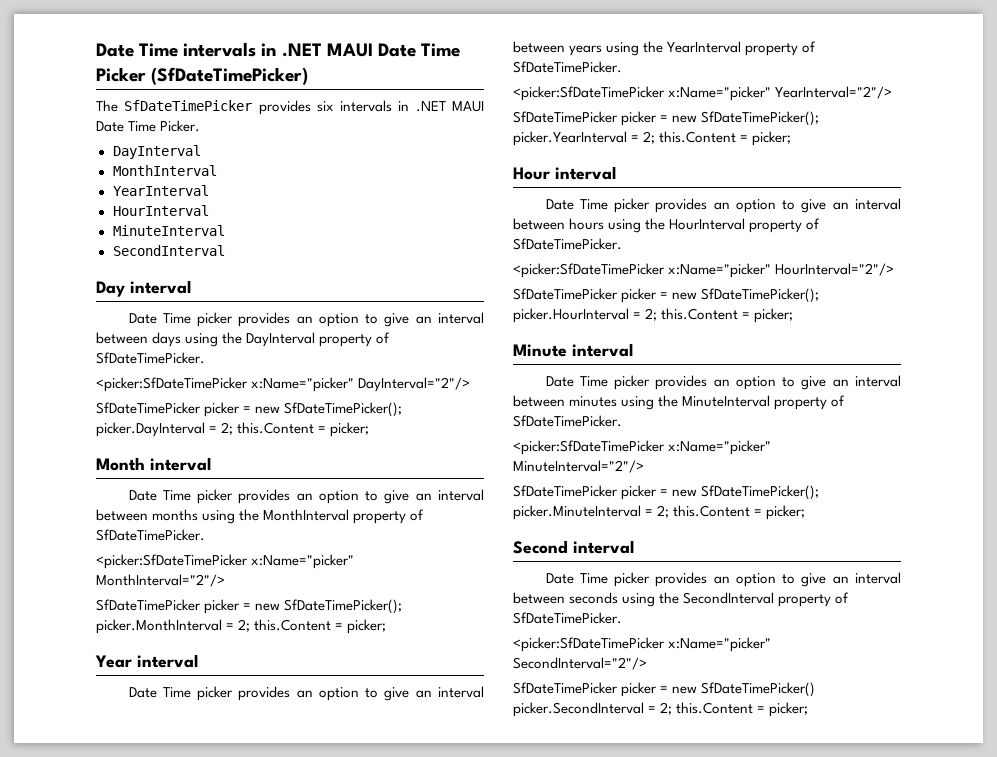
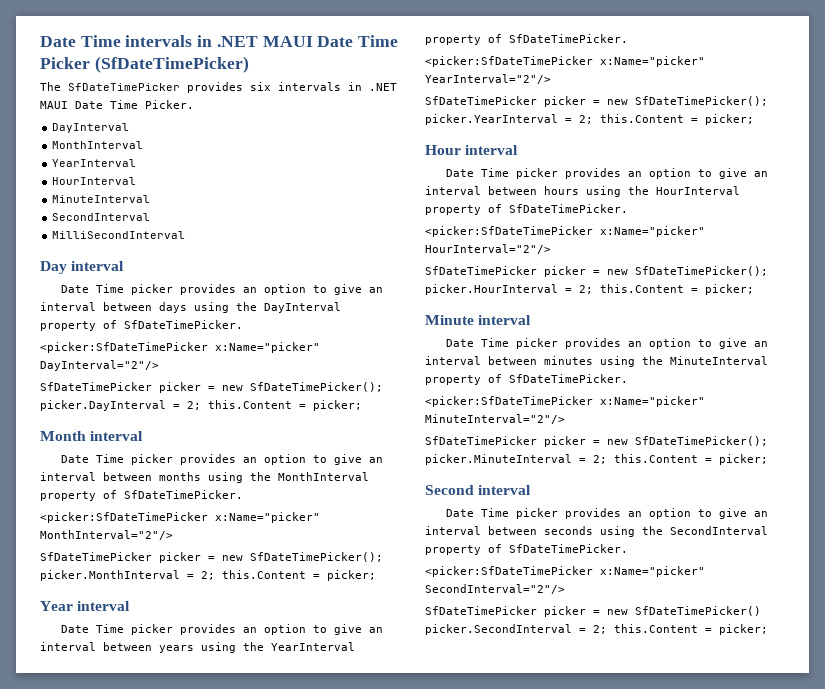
(225, 250) none -> [52,231,186,239] // MilliSecondInterval

